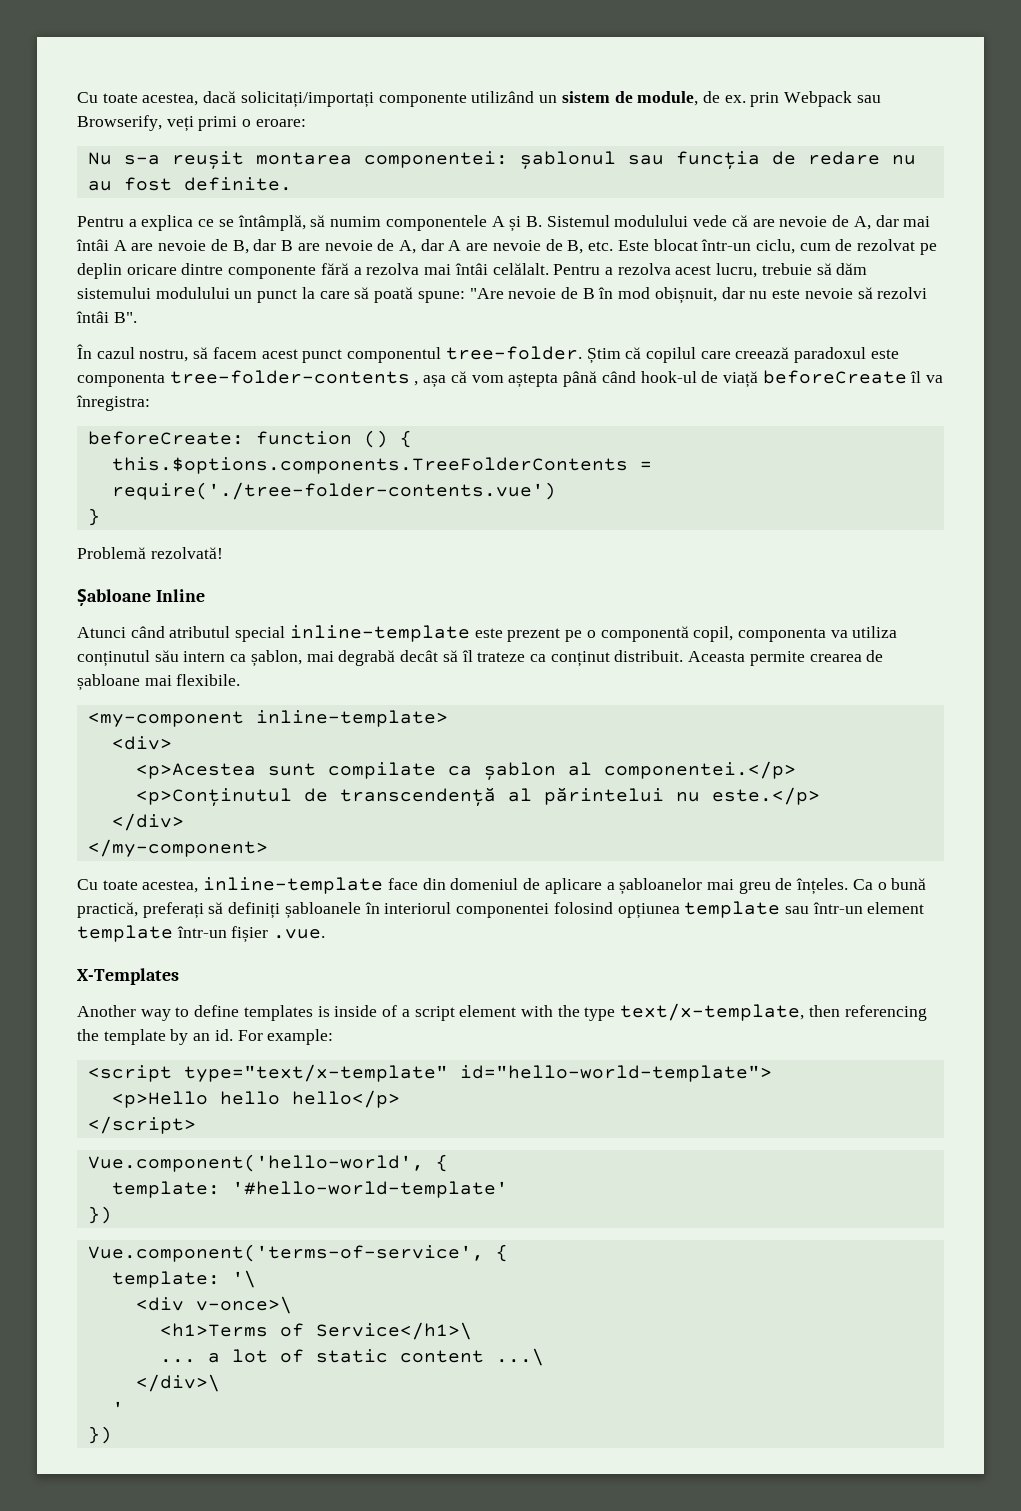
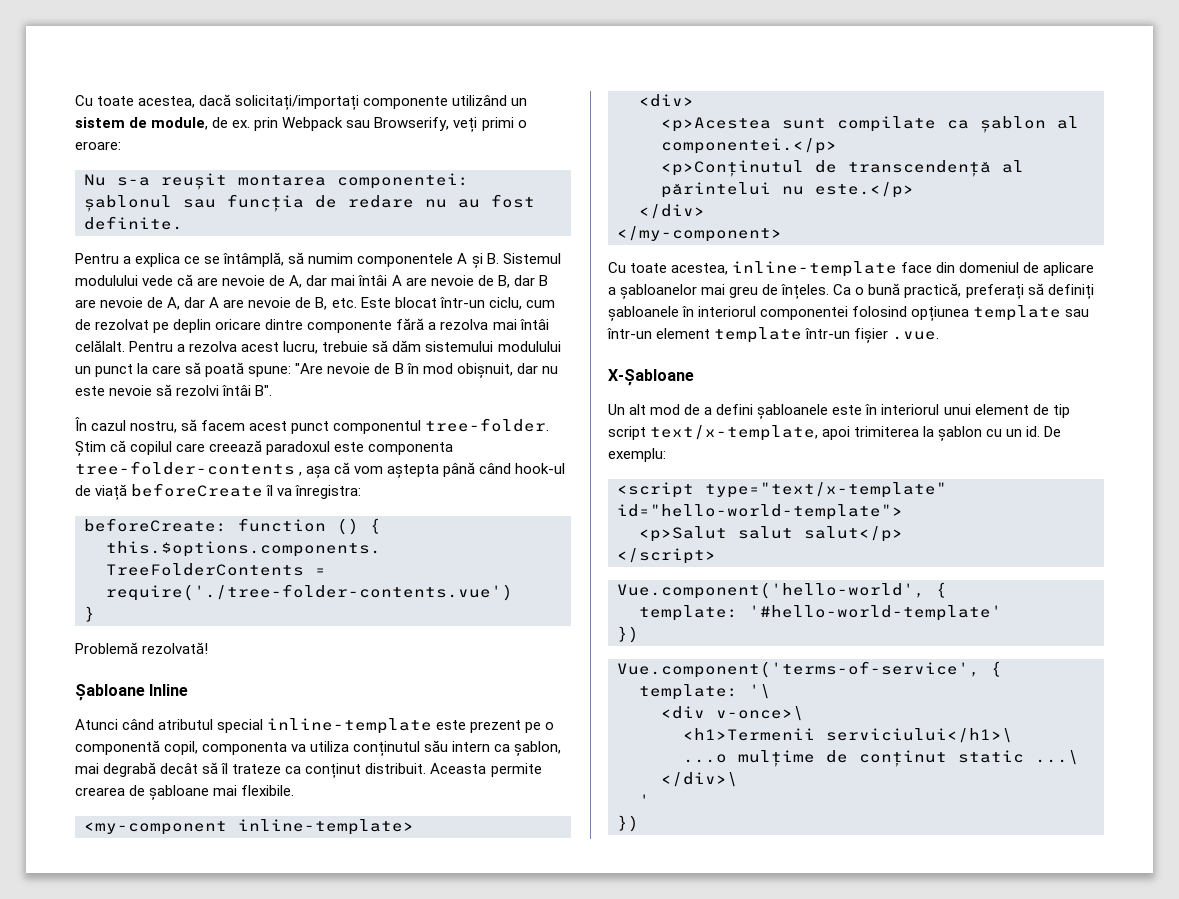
[77,968,179,985] [77,1003,927,1021] [77,1029,334,1045] X-Templates // Another way to define templates is inside of a script element with the type text/x-template, then referencing the template by an id. For example: -> [608,369,694,386] [608,404,1070,419] [608,425,1062,441] [608,448,666,462] X-Șabloane // Un alt mod de a defini șabloanele este în interiorul unui element de tip script text/x-template, apoi trimiterea la șablon cu un id. De exemplu:
[111,1090,400,1108] <p>Hello hello hello</p> -> [639,526,903,542] <p>Salut salut salut</p>
[159,1322,472,1340] [159,1349,484,1363] <h1>Terms of Service</h1>\ // ... a lot of static content -> [683,728,1013,743] [683,750,1024,767] <h1>Termenii serviciului</h1>\ // ...o mulțime de conținut static

